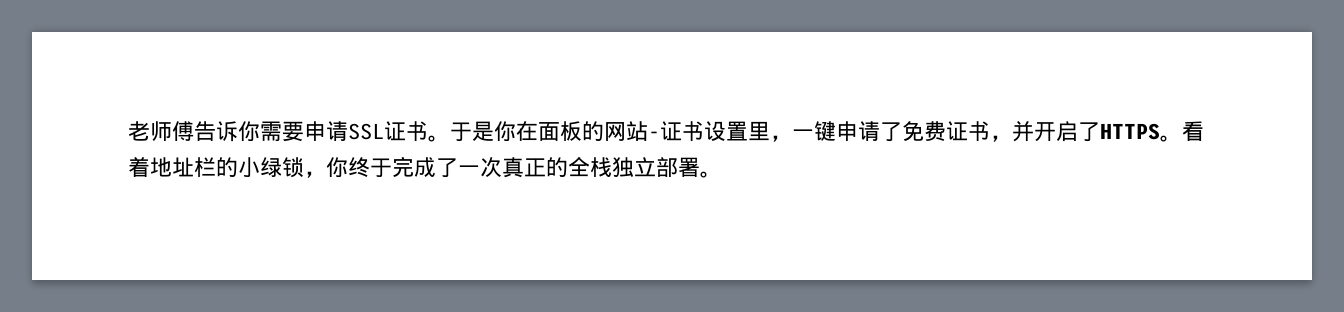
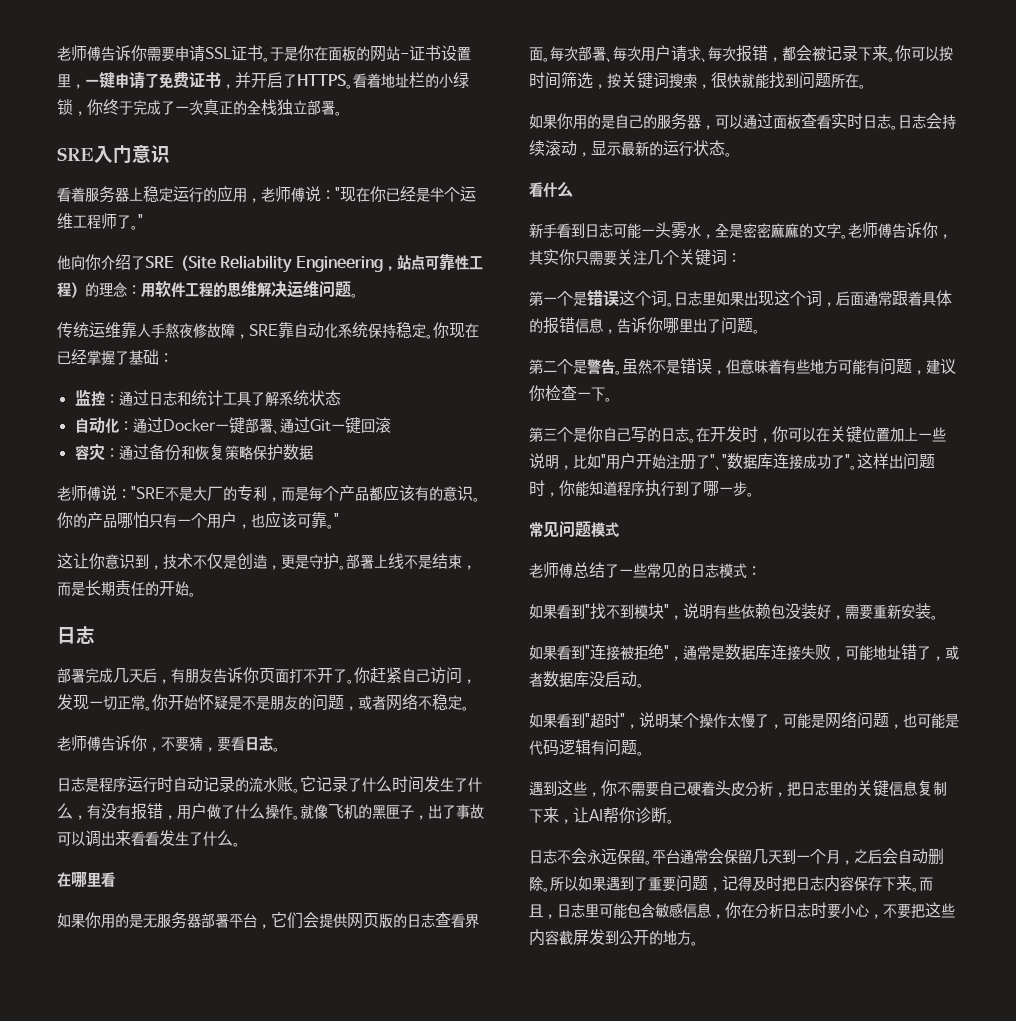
(722, 174) none -> [57,145,170,163] [57,185,476,203] [57,213,143,230] [57,254,483,273] [57,280,358,298] [57,322,479,339] [57,349,173,365] [74,390,341,407] [74,417,391,434] [74,444,313,461] [57,484,480,502] [57,511,339,529] [57,553,476,570] [57,580,196,597] [57,626,95,644] [57,667,476,684] [57,693,469,711] [57,735,280,752] [57,776,482,793] [57,803,484,820] [57,830,240,847] [57,871,115,888] [57,912,479,929] [529,45,953,62] [529,71,866,89] [529,113,956,130] [529,140,732,157] [529,182,573,197] [529,222,952,239] [529,249,741,266] [529,290,952,307] [529,317,760,334] [529,358,956,375] [529,385,612,402] [529,426,946,443] [529,453,935,470] [529,480,754,497] [529,521,619,538] [529,562,761,579] [529,603,938,620] [529,644,959,661] [529,671,644,688] [529,711,959,729] [529,739,644,756] [529,780,947,797] [529,807,674,824] [529,848,944,865] [529,875,933,892] [529,902,955,919] [529,929,698,946] // SRE入门意识 // 看着服务器上稳定运行的应用，老师傅说："现在你已经是半个运维工程师了。" // 他向你介绍了SRE（Site Reliability Engineering，站点可靠性工程）的理念：用软件工程的思维解决运维问题。 // 传统运维靠人手熬夜修故障，SRE靠自动化系统保持稳定。你现在已经掌握了基础： // 监控：通过日志和统计工具了解系统状态 // 自动化：通过Docker一键部署、通过Git一键回滚 // 容灾：通过备份和恢复策略保护数据 // 老师傅说："SRE不是大厂的专利，而是每个产品都应该有的意识。你的产品哪怕只有一个用户，也应该可靠。" // 这让你意识到，技术不仅是创造，更是守护。部署上线不是结束，而是长期责任的开始。 // 日志 // 部署完成几天后，有朋友告诉你页面打不开了。你赶紧自己访问，发现一切正常。你开始怀疑是不是朋友的问题，或者网络不稳定。 // 老师傅告诉你，不要猜，要看日志。 // 日志是程序运行时自动记录的流水账。它记录了什么时间发生了什么，有没有报错，用户做了什么操作。就像飞机的黑匣子，出了事故可以调出来看看发生了什么。 // 在哪里看 // 如果你用的是无服务器部署平台，它们会提供网页版的日志查看界面。每次部署、每次用户请求、每次报错，都会被记录下来。你可以按时间筛选，按关键词搜索，很快就能找到问题所在。 // 如果你用的是自己的服务器，可以通过面板查看实时日志。日志会持续滚动，显示最新的运行状态。 // 看什么 // 新手看到日志可能一头雾水，全是密密麻麻的文字。老师傅告诉你，其实你只需要关注几个关键词： // 第一个是错误这个词。日志里如果出现这个词，后面通常跟着具体的报错信息，告诉你哪里出了问题。 // 第二个是警告。虽然不是错误，但意味着有些地方可能有问题，建议你检查一下。 // 第三个是你自己写的日志。在开发时，你可以在关键位置加上一些说明，比如"用户开始注册了"、"数据库连接成功了"。这样出问题时，你能知道程序执行到了哪一步。 // 常见问题模式 // 老师傅总结了一些常见的日志模式： // 如果看到"找不到模块"，说明有些依赖包没装好，需要重新安装。 // 如果看到"连接被拒绝"，通常是数据库连接失败，可能地址错了，或者数据库没启动。 // 如果看到"超时"，说明某个操作太慢了，可能是网络问题，也可能是代码逻辑有问题。 // 遇到这些，你不需要自己硬着头皮分析，把日志里的关键信息复制下来，让AI帮你诊断。 // 日志不会永远保留。平台通常会保留几天到一个月，之后会自动删除。所以如果遇到了重要问题，记得及时把日志内容保存下来。而且，日志里可能包含敏感信息，你在分析日志时要小心，不要把这些内容截屏发到公开的地方。

